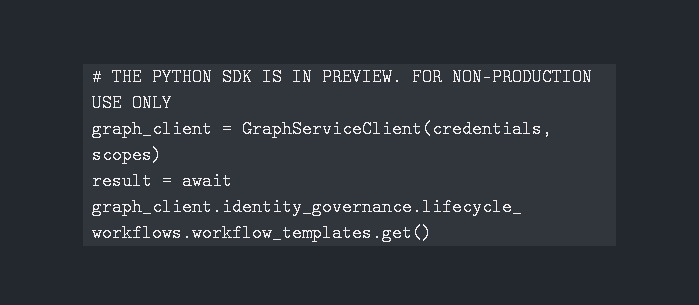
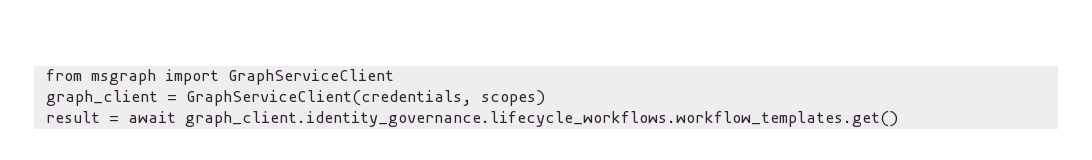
[92,68,593,86] [92,94,173,112] # THE PYTHON SDK IS IN PREVIEW. FOR NON-PRODUCTION USE ONLY -> [46,69,394,85] from msgraph import GraphServiceClient

